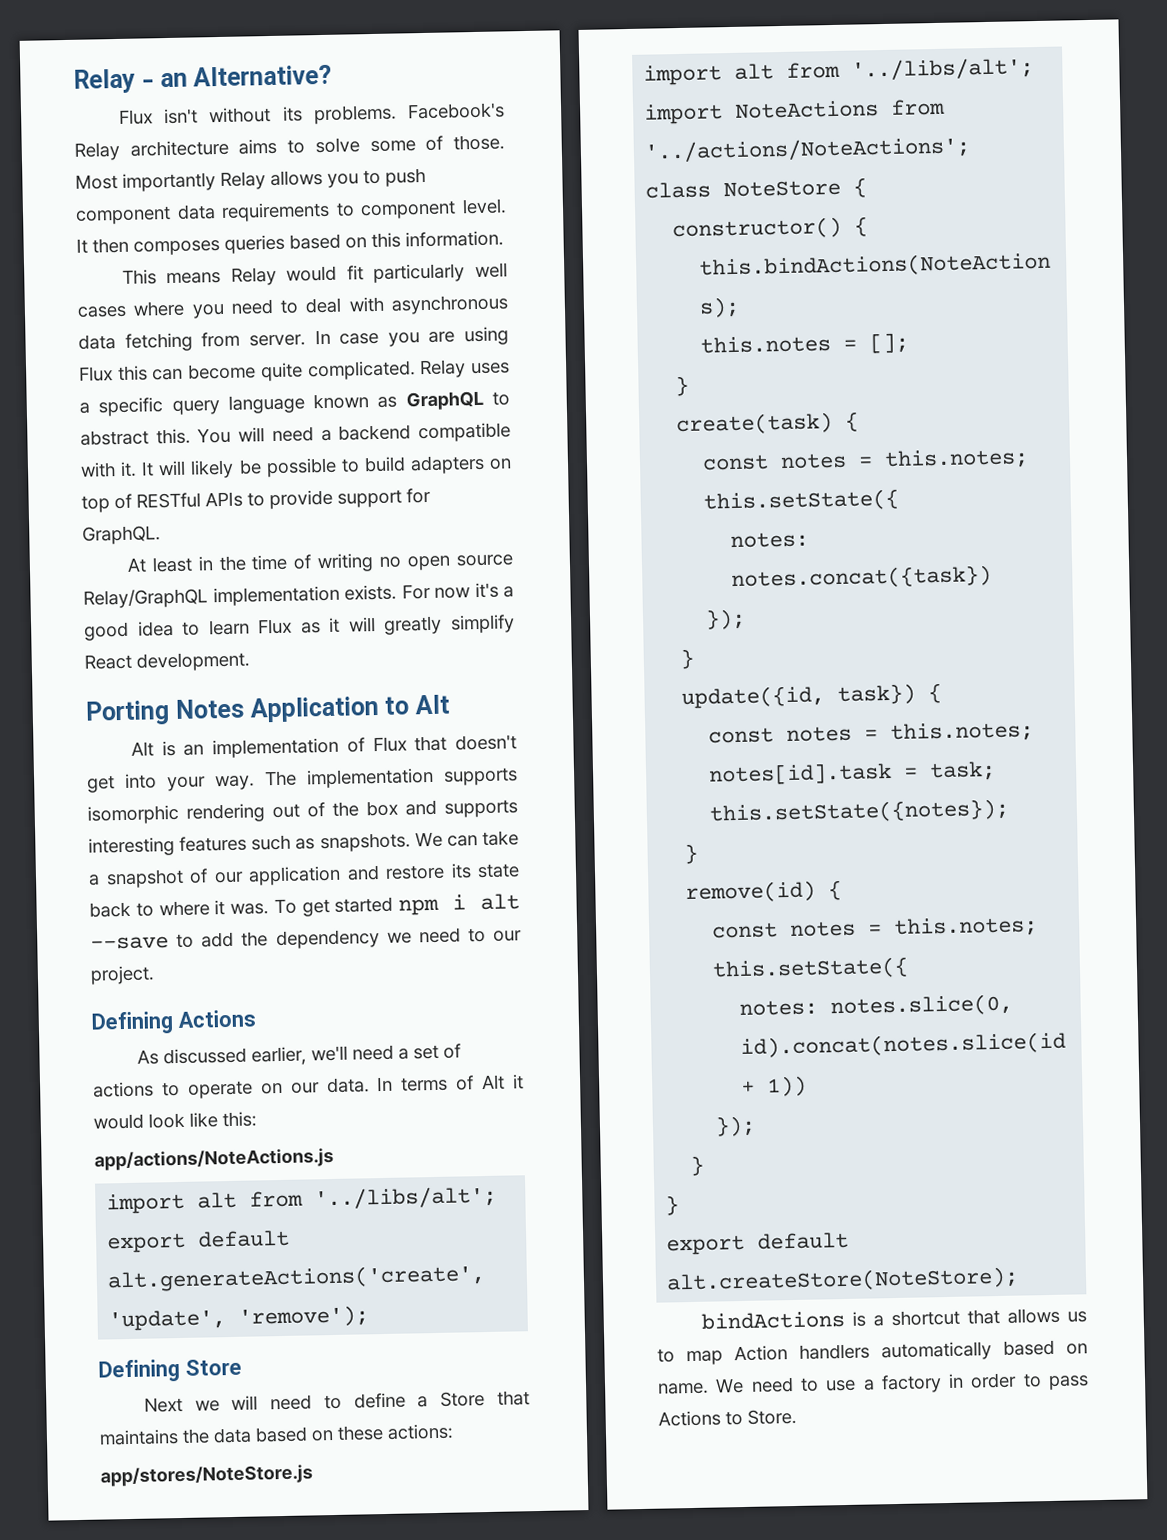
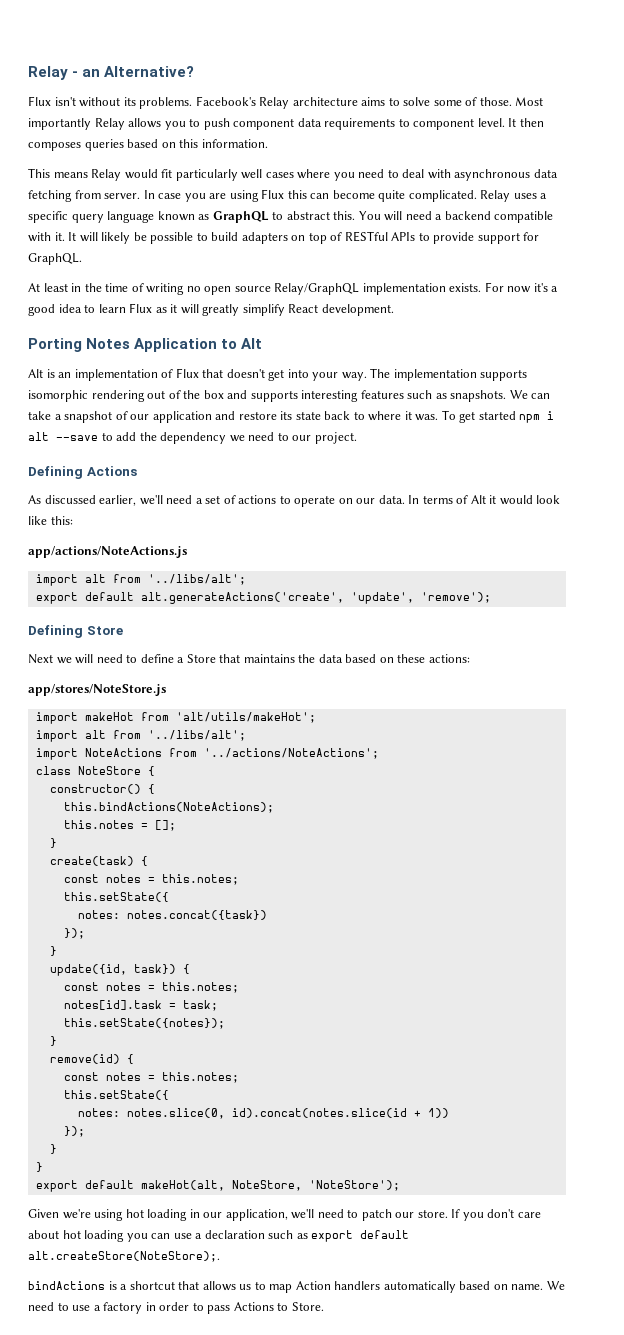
(313, 1475) none -> [35,712,316,724] // import makeHot from 'alt/utils/makeHot';
[666,1266,1020,1294] alt.createStore(NoteStore); -> [140,1180,400,1191] [28,1209,541,1221] [28,1230,410,1242] [28,1251,220,1262] makeHot(alt, NoteStore, 'NoteStore'); // Given we're using hot loading in our application, we'll need to patch our store. If you don't care about hot loading you can use a declaration such as export default alt.createStore(NoteStore);.

